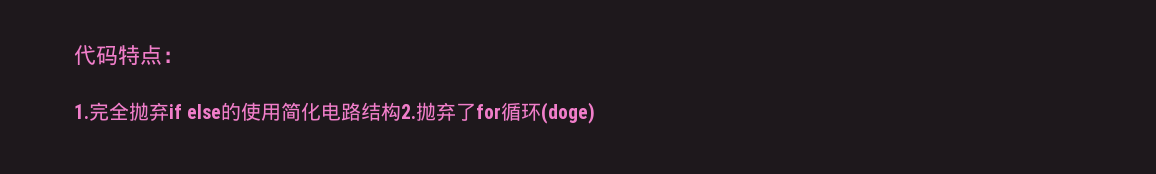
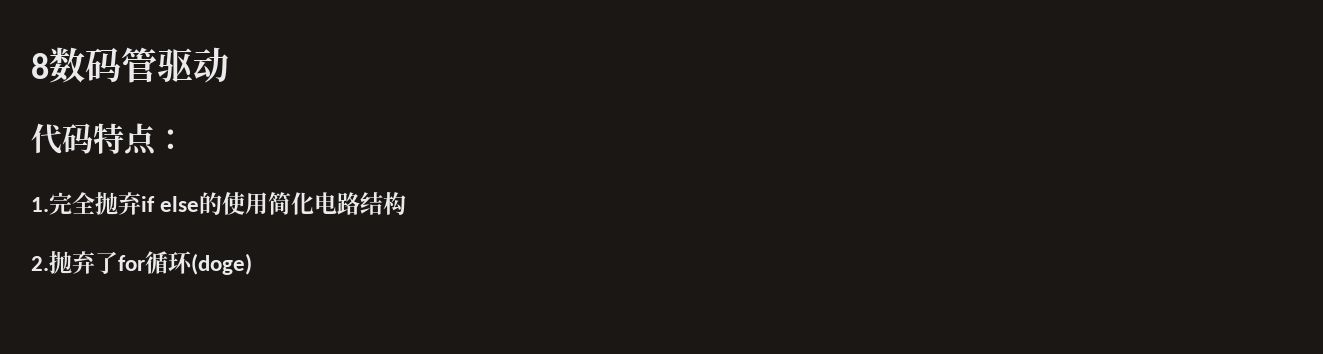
(74, 55) none -> [31,47,229,83] 8数码管驱动 //
(402, 111) none -> (407, 203) //

